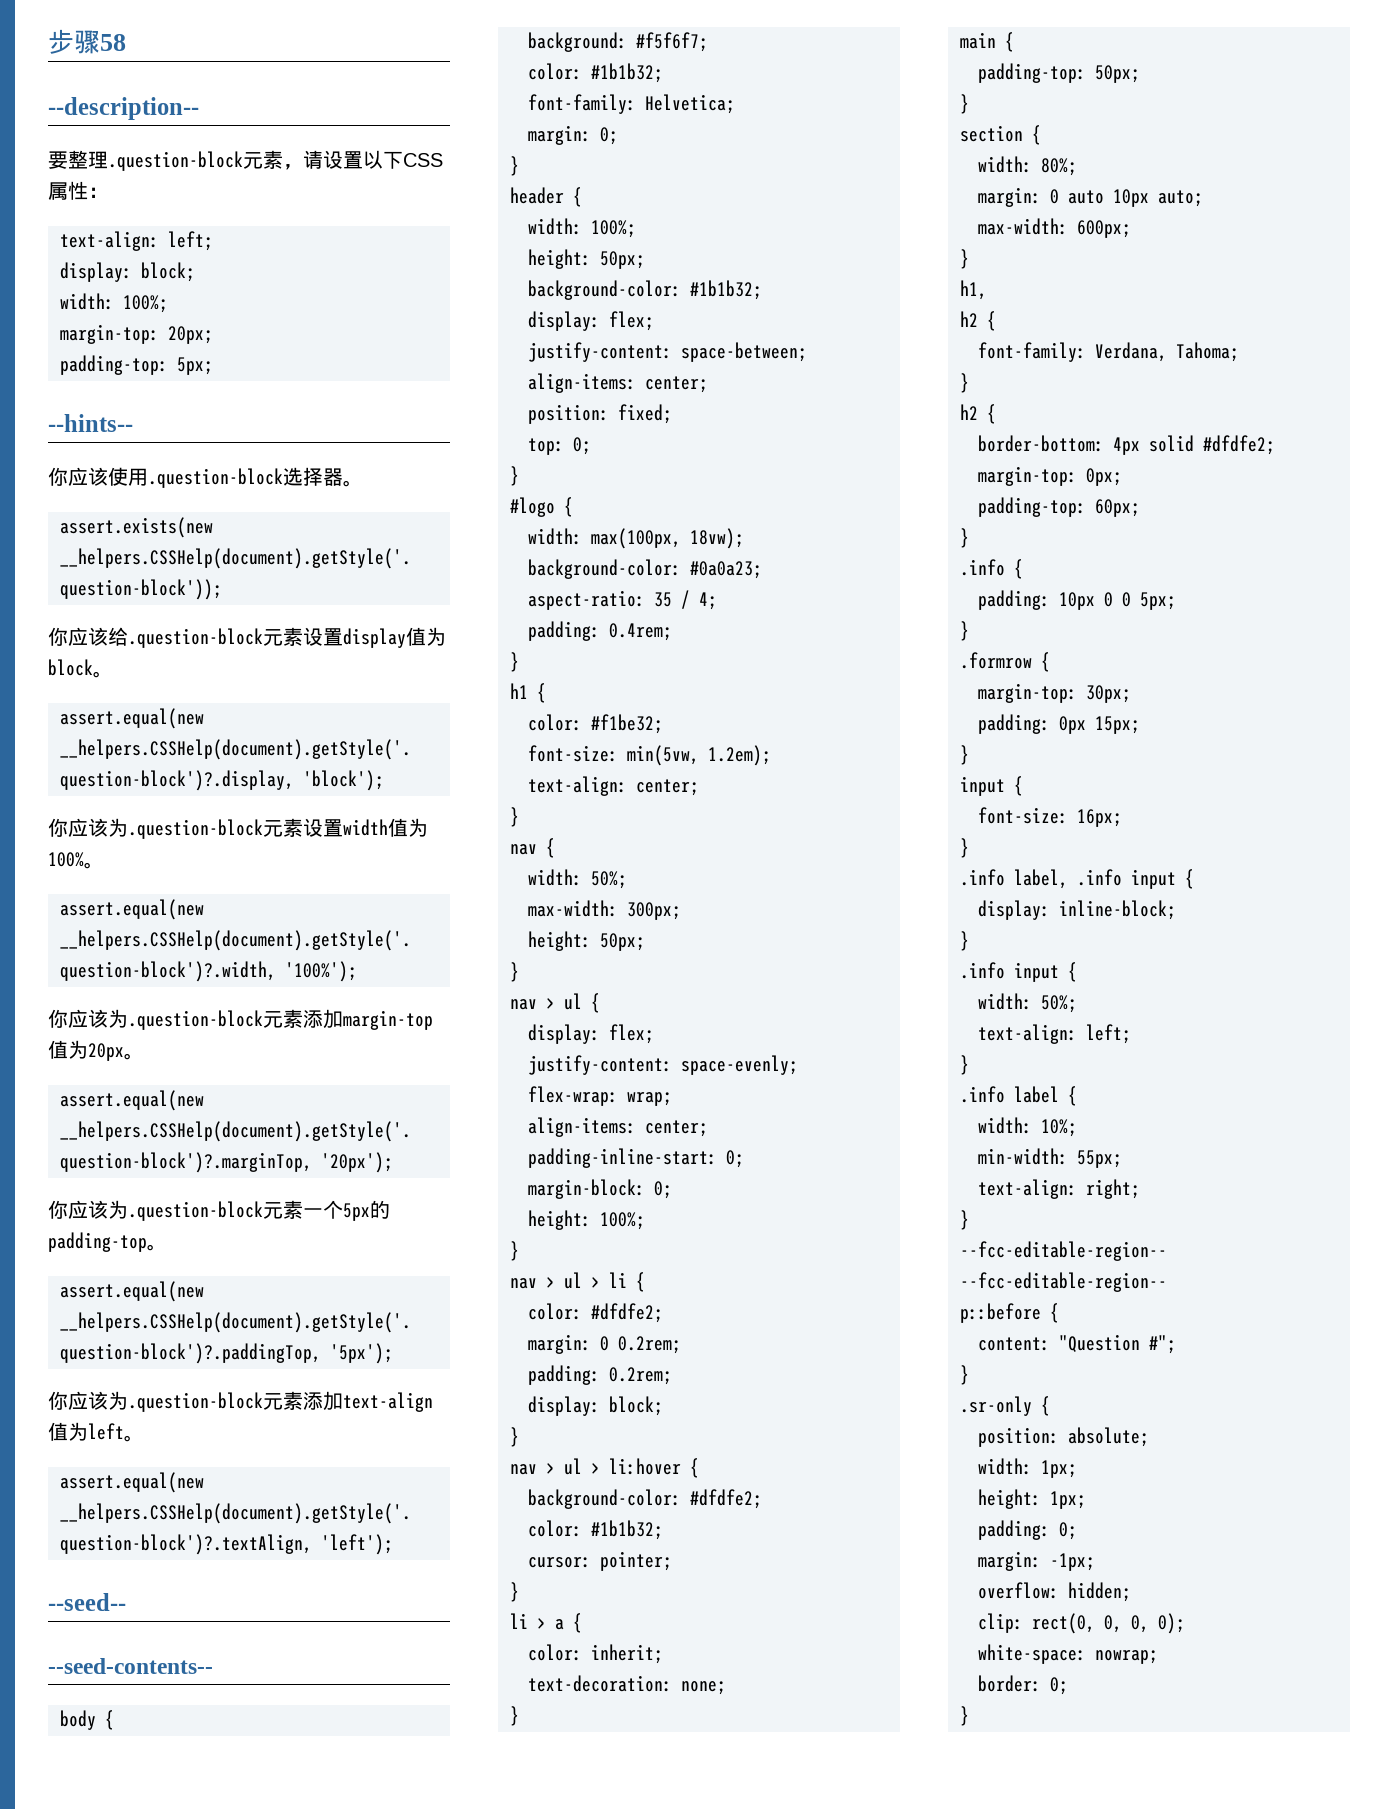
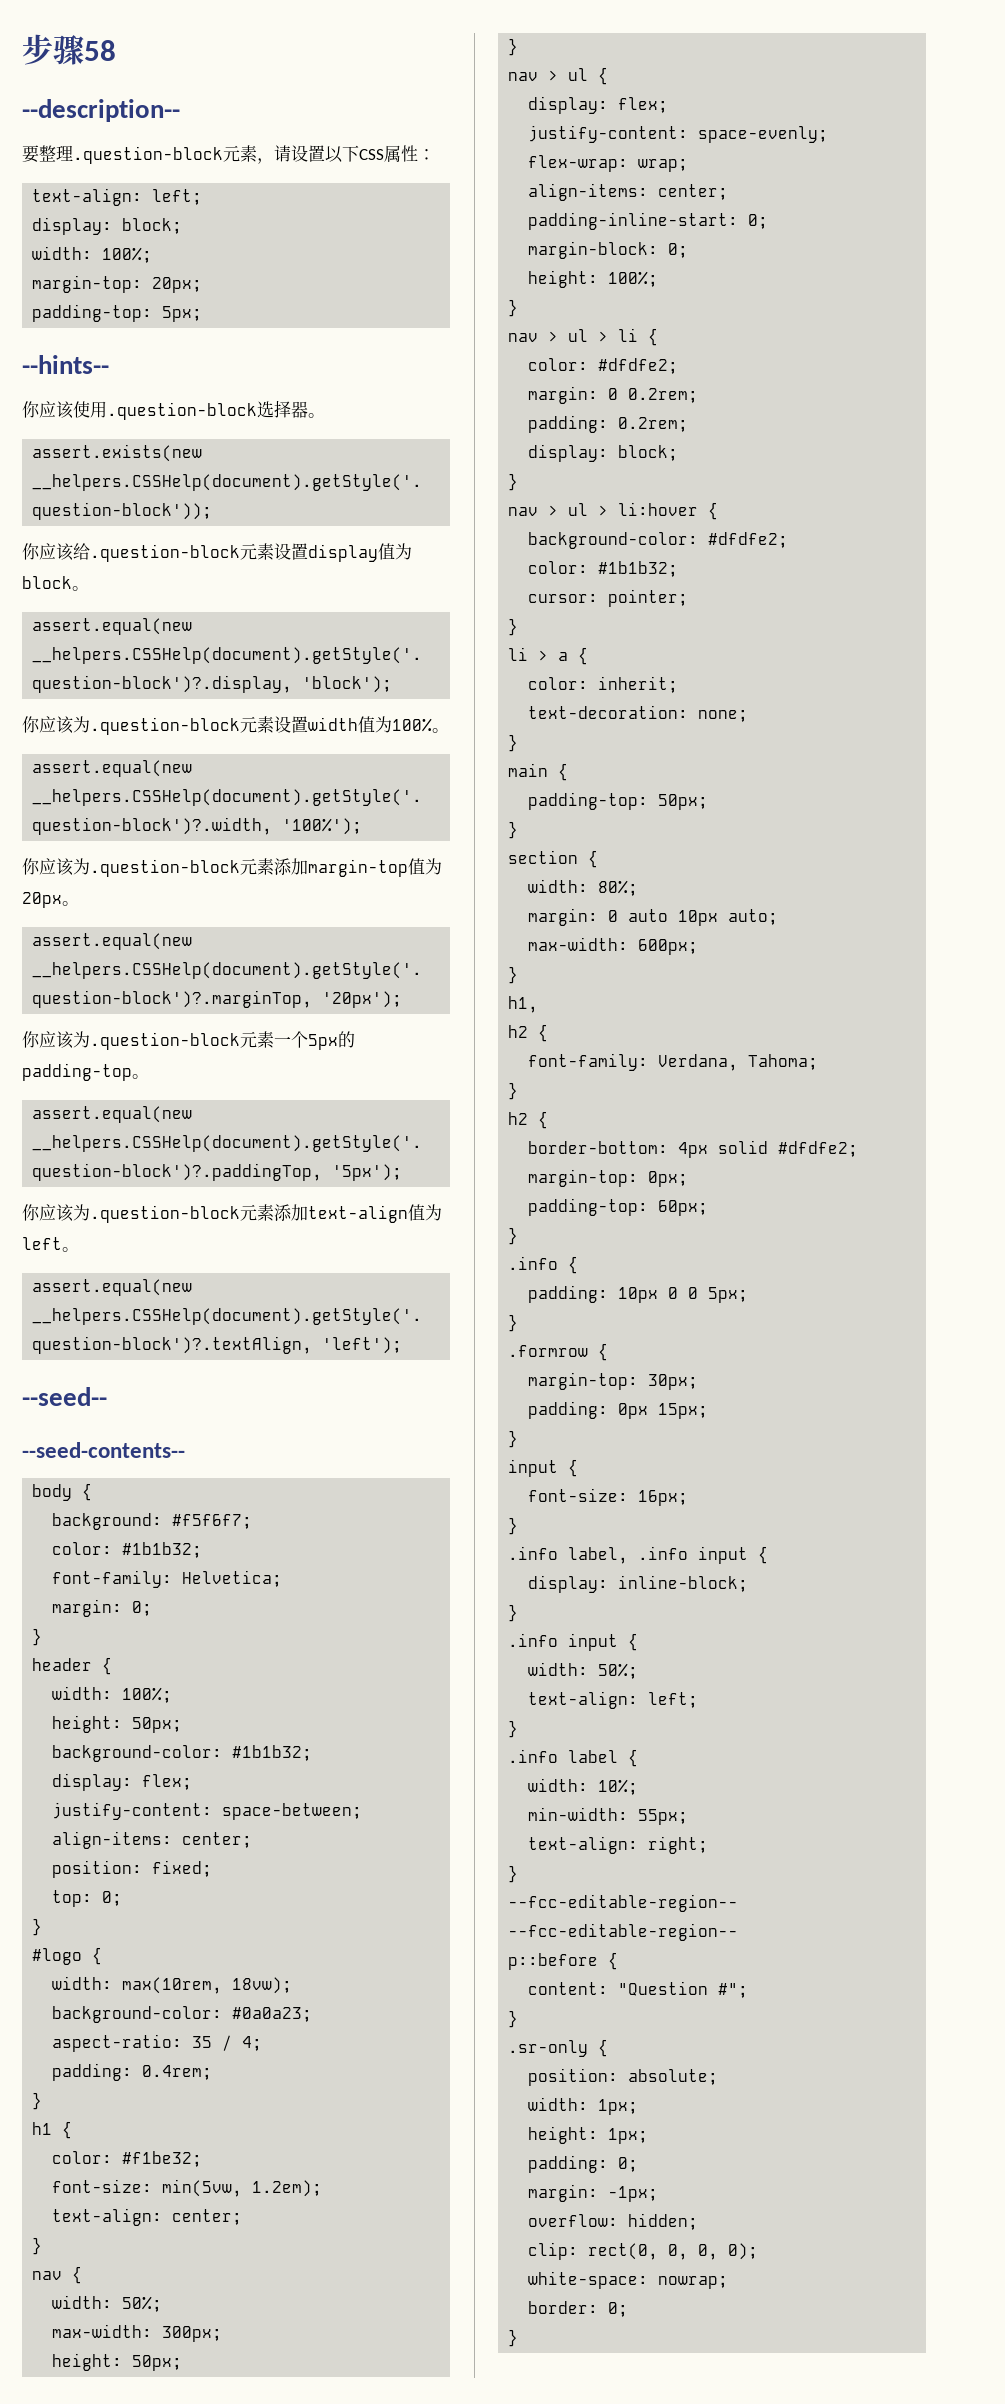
[591,528,681,549] max(100px, -> [122,1977,223,1994] max(10rem,

